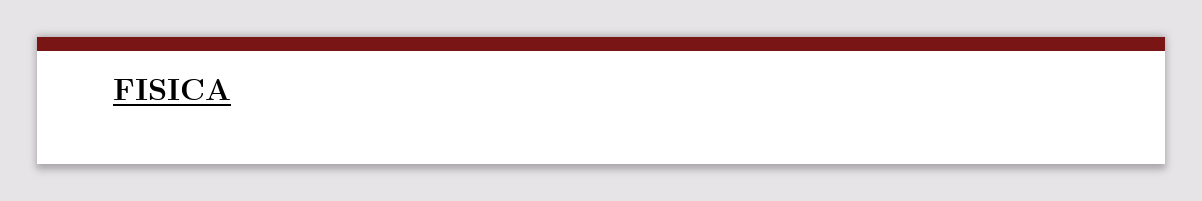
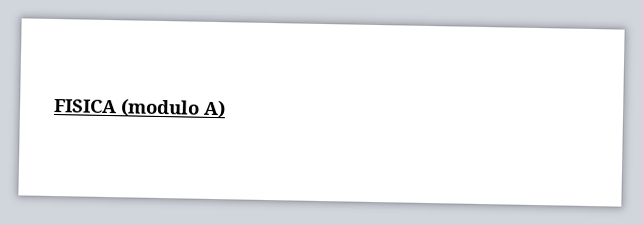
(231, 89) none -> [120,98,226,119] (modulo A)

